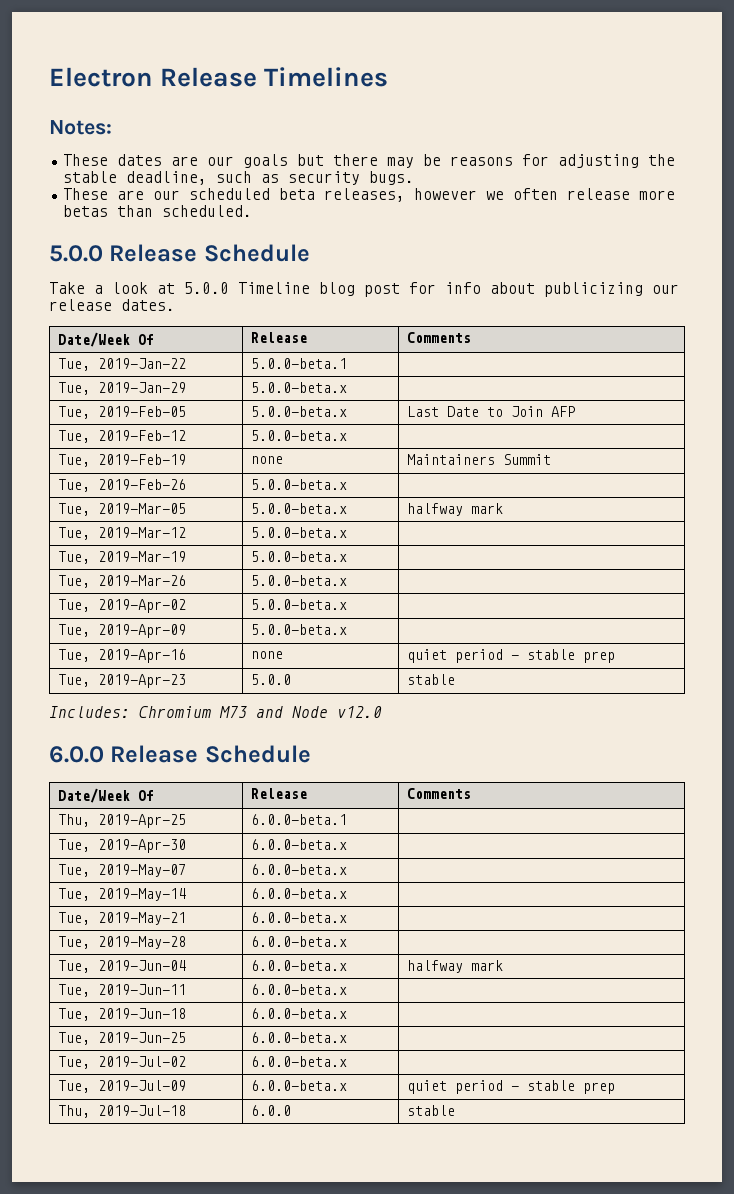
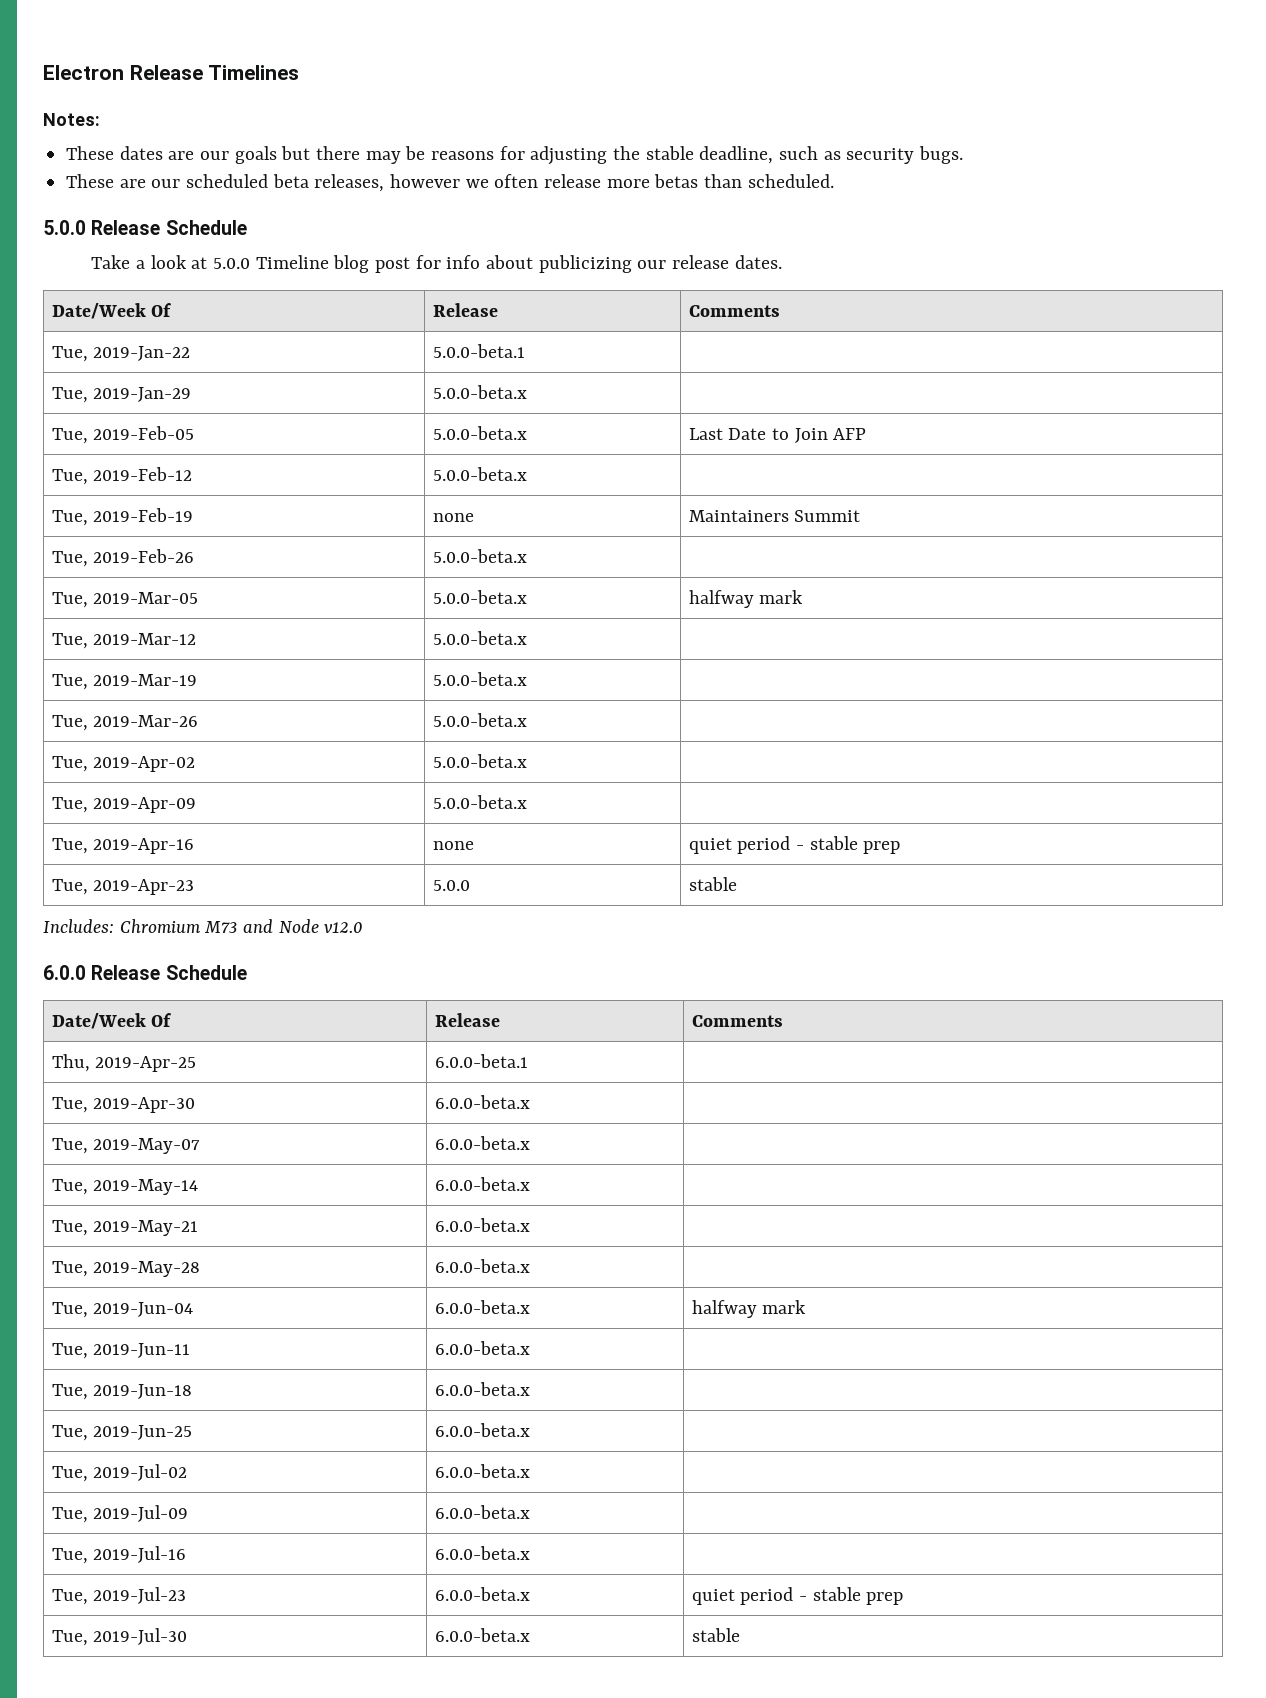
[406,1080,615,1094] [57,1105,186,1118] [250,1105,291,1116] quiet period - stable prep // Thu, 2019-Jul-18 | 6.0.0 -> [51,1546,187,1564] [434,1546,530,1560] [51,1587,187,1605] [434,1587,530,1601] [691,1587,904,1605] [51,1628,188,1646] [434,1628,530,1642] // Tue, 2019-Jul-16 | 6.0.0-beta.x | // Tue, 2019-Jul-23 | 6.0.0-beta.x | quiet period - stable prep // Tue, 2019-Jul-30 | 6.0.0-beta.x

